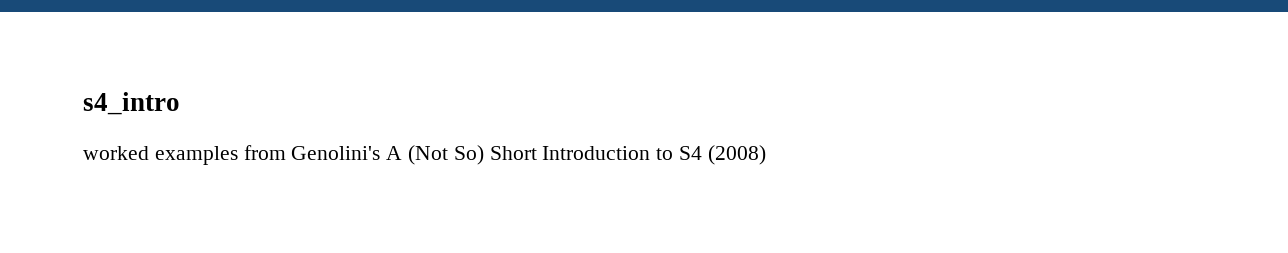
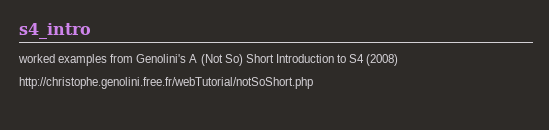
(766, 155) none -> [19,77,313,89] // http://christophe.genolini.free.fr/webTutorial/notSoShort.php

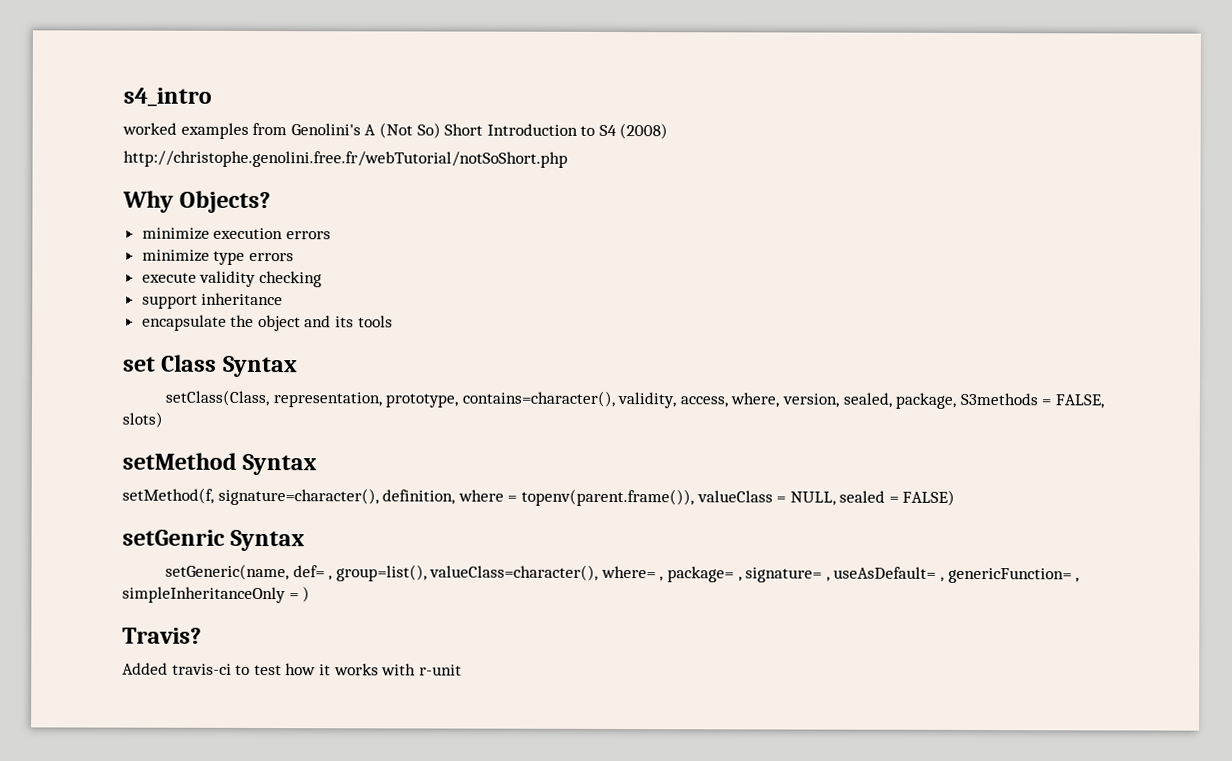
(313, 83) none -> [122,190,272,214] [141,227,331,240] [141,249,294,265] [141,270,322,288] [141,292,284,309] [141,314,393,332] [123,354,298,378] [164,389,1104,409] [122,411,163,428] [122,452,318,476] [122,487,956,507] [122,529,306,552] [164,563,1080,584] [122,586,311,604] [122,627,202,644] [122,662,462,676] // Why Objects? // minimize execution errors // minimize type errors // execute validity checking // support inheritance // encapsulate the object and its tools // set Class Syntax // setClass(Class, representation, prototype, contains=character(), validity, access, where, version, sealed, package, S3methods = FALSE, slots) // setMethod Syntax // setMethod(f, signature=character(), definition, where = topenv(parent.frame()), valueClass = NULL, sealed = FALSE) // setGenric Syntax // setGeneric(name, def= , group=list(), valueClass=character(), where= , package= , signature= , useAsDefault= , genericFunction= , simpleInheritanceOnly = ) // Travis? // Added travis-ci to test how it works with r-unit

